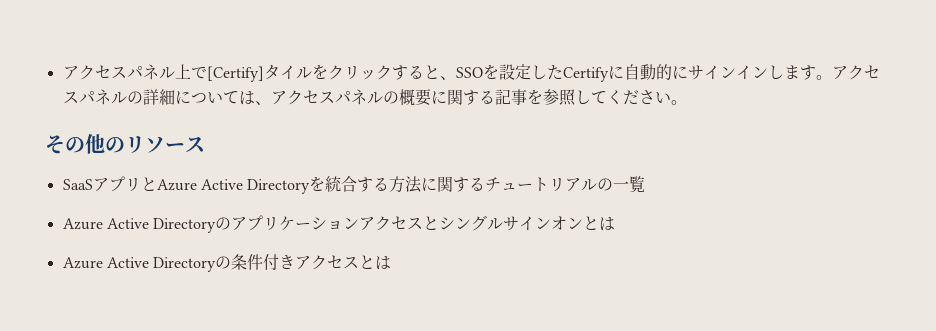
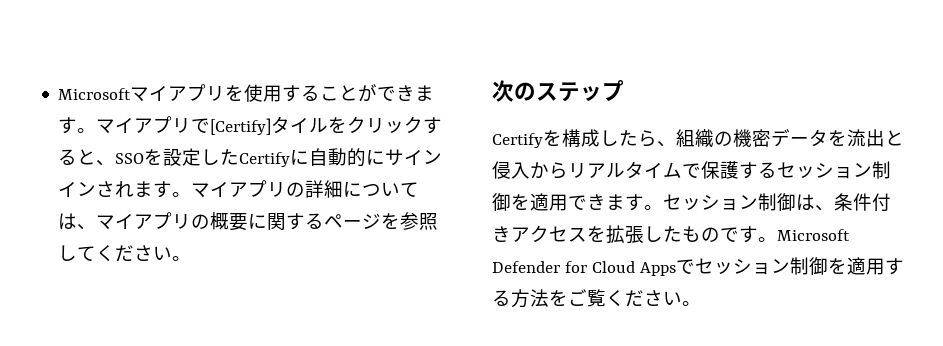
[62,64,191,80] アクセスパネル上 -> [58,84,435,102] [58,116,192,134] Microsoftマイアプリを使用することができます。マイアプリ
[767,65,880,80] [62,89,127,105] します。アクセスパネル -> [96,180,287,198] されます。マイアプリ
[270,89,383,105] アクセスパネル -> [96,212,192,230] マイアプリ
[494,89,527,105] 記事 -> [324,213,382,229] ページ
[45,134,205,154] [62,176,646,194] [62,215,616,233] [62,254,392,272] その他のリソース // SaaSアプリとAzure Active Directoryを統合する方法に関するチュートリアルの一覧 // Azure Active Directoryのアプリケーションアクセスとシングルサインオンとは // Azure Active Directoryの条件付きアクセスとは -> [492,80,624,102] [492,129,904,148] [492,161,891,179] [492,193,891,212] [492,225,850,244] [492,257,904,276] [492,289,701,308] 次のステップ // Certifyを構成したら、組織の機密データを流出と侵入からリアルタイムで保護するセッション制御を適用できます。セッション制御は、条件付きアクセスを拡張したものです。Microsoft Defender for Cloud Appsでセッション制御を適用する方法をご覧ください。

